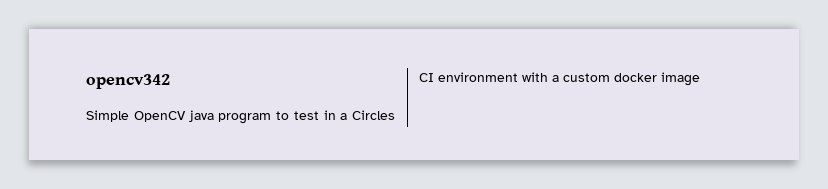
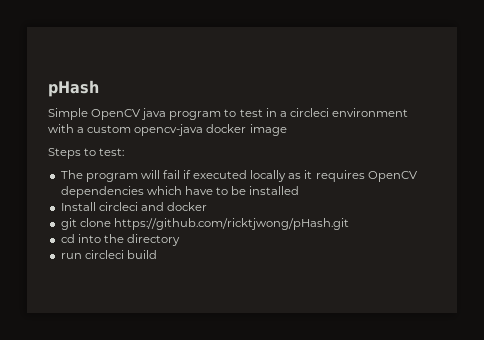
[86,74,170,89] opencv342 -> [48,80,99,97] pHash
[352,110,395,120] [419,73,434,82] Circles CI -> [289,108,329,117] circleci
(610, 77) none -> [134,124,204,136] opencv-java
(700, 79) none -> [48,148,125,159] [60,170,417,182] [60,186,300,198] [60,202,207,211] [60,218,349,230] [60,234,180,246] [60,250,157,259] // Steps to test: // The program will fail if executed locally as it requires OpenCV dependencies which have to be installed // Install circleci and docker // git clone https://github.com/ricktjwong/pHash.git // cd into the directory // run circleci build

